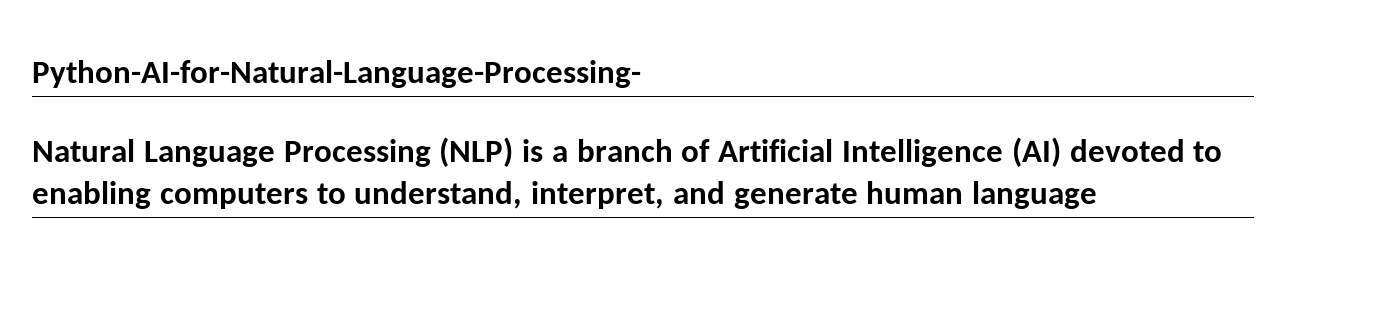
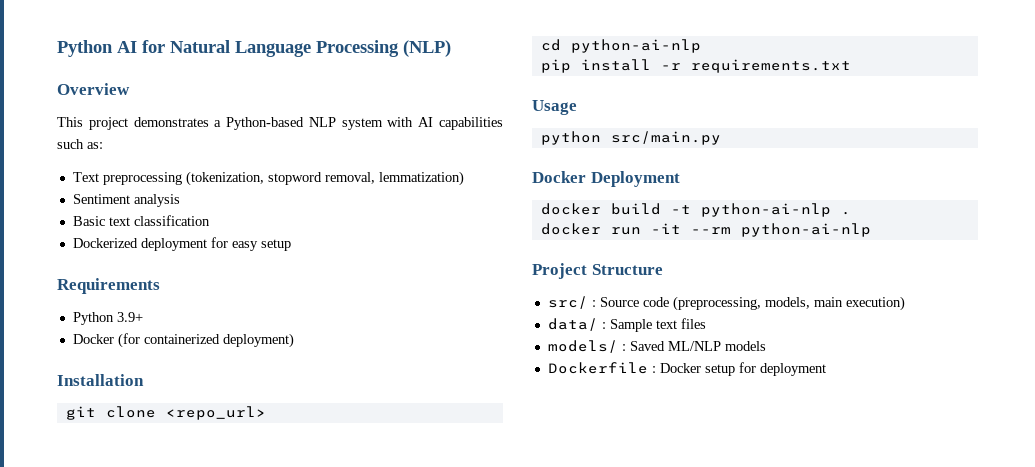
[32,60,641,88] Python-AI-for-Natural-Language-Processing- // -> [57,40,165,57] Python AI for
[522,137,1223,167] [32,181,1098,209] is a branch of Artificial Intelligence (AI) devoted to enabling computers to understand, interpret, and generate human language -> [57,83,130,95] [57,117,503,130] [57,139,103,149] [72,171,464,186] [72,194,180,207] [72,215,210,226] [72,237,291,251] [57,278,160,294] [72,312,143,325] [72,333,294,348] [57,374,144,386] [65,406,266,420] [540,39,701,53] [540,59,851,73] [532,100,577,115] [540,131,721,145] [532,171,680,187] [540,203,851,217] [540,223,871,237] [532,263,663,279] [547,296,905,311] [547,318,706,332] [547,340,766,353] [547,362,826,376] // Overview // This project demonstrates a Python-based NLP system with AI capabilities such as: // Text preprocessing (tokenization, stopword removal, lemmatization) // Sentiment analysis // Basic text classification // Dockerized deployment for easy setup // Requirements // Python 3.9+ // Docker (for containerized deployment) // Installation // git clone <repo_url> // cd python-ai-nlp // pip install -r requirements.txt // Usage // python src/main.py // Docker Deployment // docker build -t python-ai-nlp . // docker run -it --rm python-ai-nlp // Project Structure // src/ : Source code (preprocessing, models, main execution) // data/ : Sample text files // models/ : Saved ML/NLP models // Dockerfile : Docker setup for deployment

